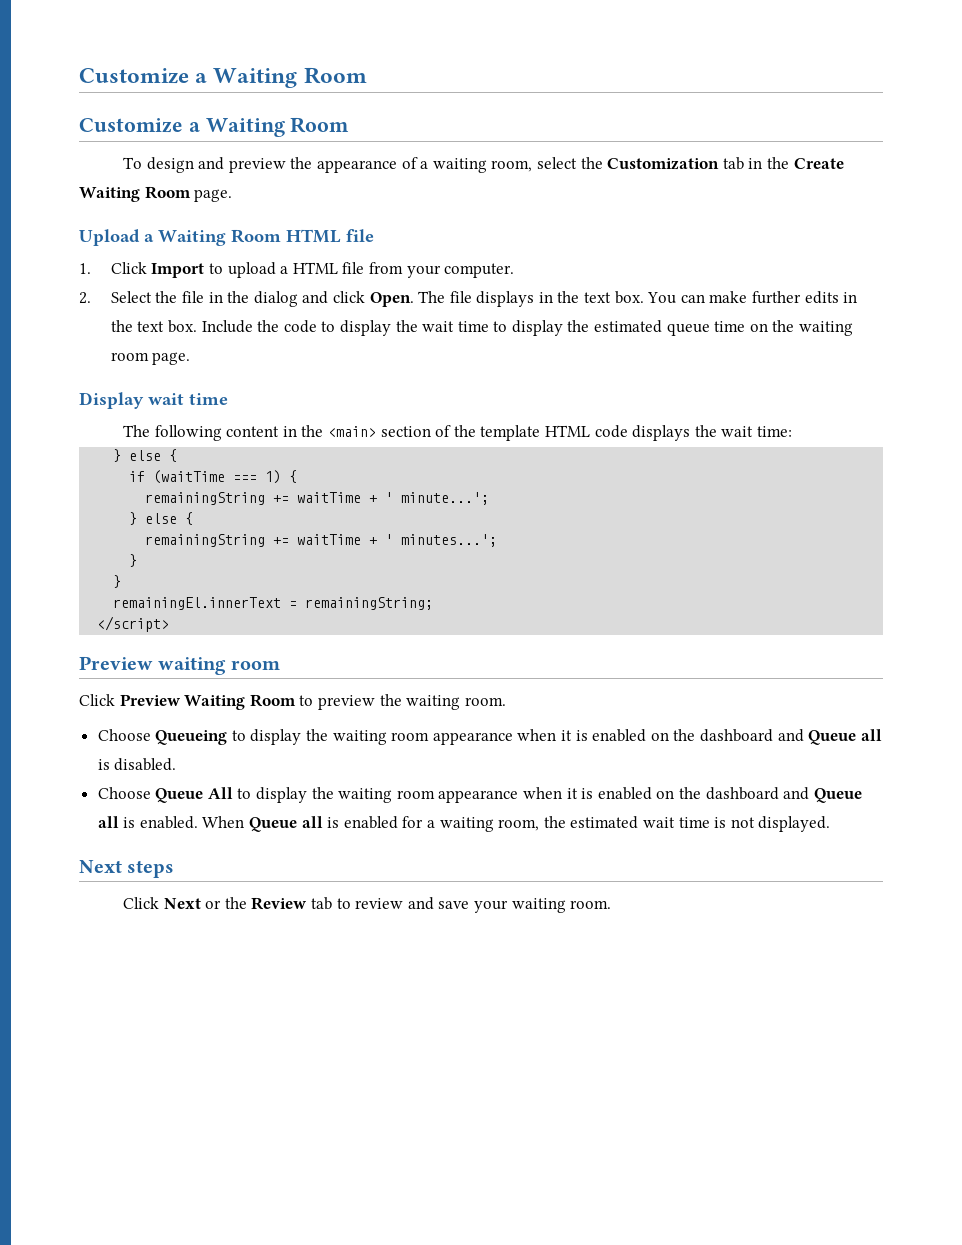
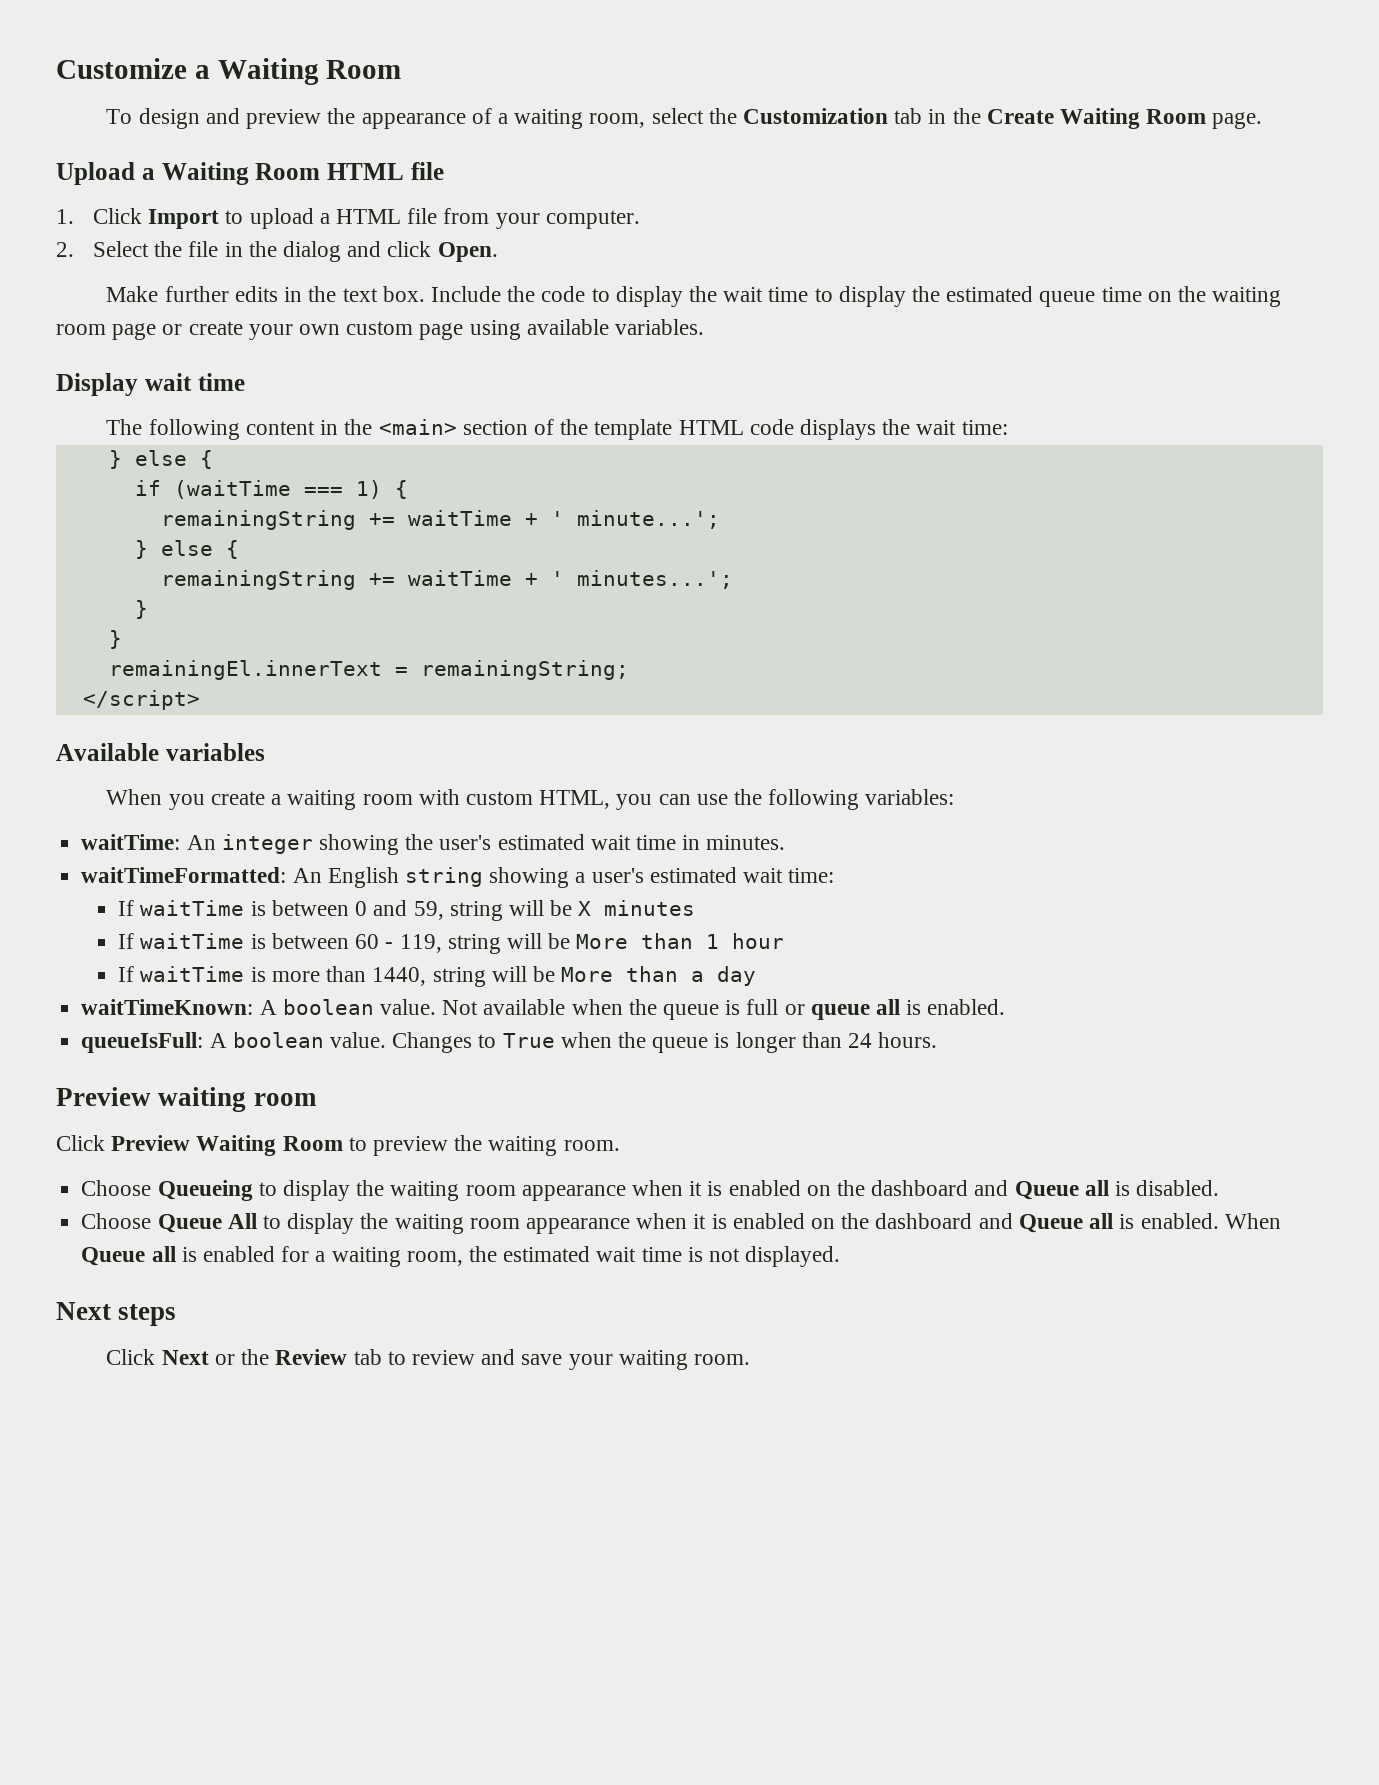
[79,67,367,88] [79,117,350,137] Customize a Waiting Room // Customize a Waiting Room -> [56,58,402,85] Customize a Waiting Room
[418,291,748,307] The file displays in the text box. You can make -> [106,286,159,302] // Make
[152,352,191,365] page. -> [112,319,705,340] page or create your own custom page using available variables.
(170, 624) none -> [56,743,265,761] [106,789,955,810] [81,834,786,855] [81,867,835,888] [118,900,696,921] [118,933,785,954] [118,966,757,987] [81,999,1006,1020] [81,1032,938,1053] // Available variables // When you create a waiting room with custom HTML, you can use the following variables: // waitTime: An integer showing the user's estimated wait time in minutes. // waitTimeFormatted: An English string showing a user's estimated wait time: // If waitTime is between 0 and 59, string will be X minutes // If waitTime is between 60 - 119, string will be More than 1 hour // If waitTime is more than 1440, string will be More than a day // waitTimeKnown: A boolean value. Not available when the queue is full or queue all is enabled. // queueIsFull: A boolean value. Changes to True when the queue is longer than 24 hours.

